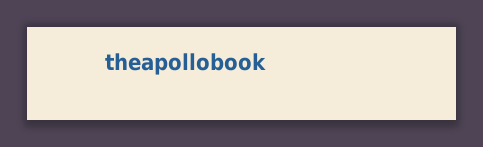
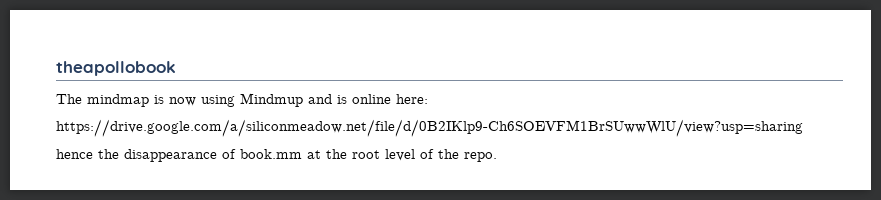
(266, 64) none -> [56,93,428,107] [56,119,803,137] [56,149,497,162] // The mindmap is now using Mindmup and is online here: // https://drive.google.com/a/siliconmeadow.net/file/d/0B2IKlp9-Ch6SOEVFM1BrSUwwWlU/view?usp=sharing // hence the disappearance of book.mm at the root level of the repo.

